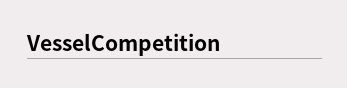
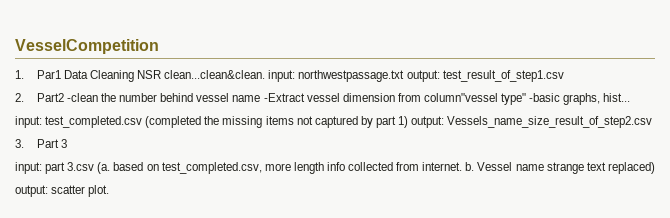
(220, 44) none -> [15,70,564,82] [15,93,631,105] [15,116,653,128] [15,139,67,148] [15,162,655,174] [15,185,110,197] // 1. Par1 Data Cleaning NSR clean...clean&clean. input: northwestpassage.txt output: test_result_of_step1.csv // 2. Part2 -clean the number behind vessel name -Extract vessel dimension from column"vessel type" -basic graphs, hist... // input: test_completed.csv (completed the missing items not captured by part 1) output: Vessels_name_size_result_of_step2.csv // 3. Part 3 // input: part 3.csv (a. based on test_completed.csv, more length info collected from internet. b. Vessel name strange text replaced) // output: scatter plot.

